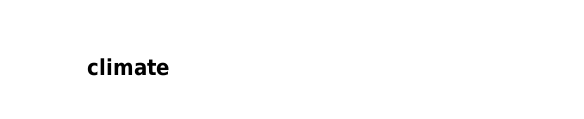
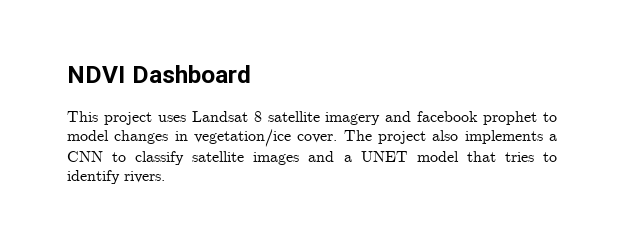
[87,58,169,76] climate -> [67,65,251,83] [67,111,557,125] [67,129,557,147] [67,151,557,165] [67,170,165,184] NDVI Dashboard // This project uses Landsat 8 satellite imagery and facebook prophet to model changes in vegetation/ice cover. The project also implements a CNN to classify satellite images and a UNET model that tries to identify rivers.

